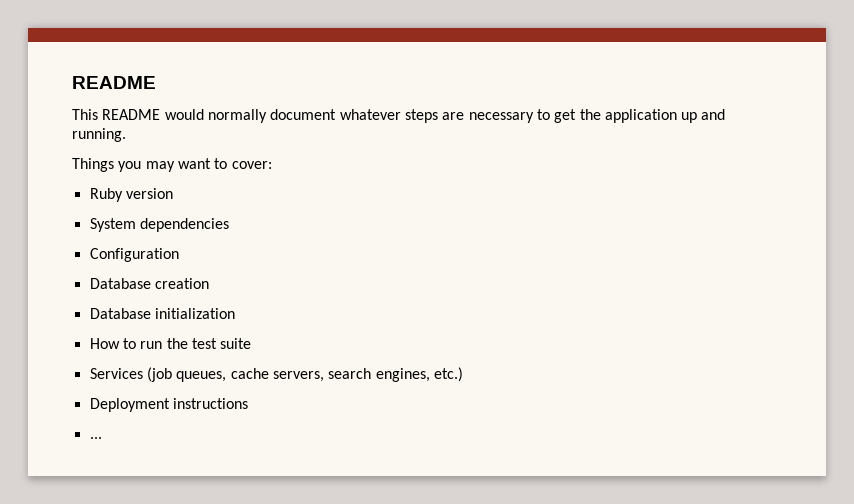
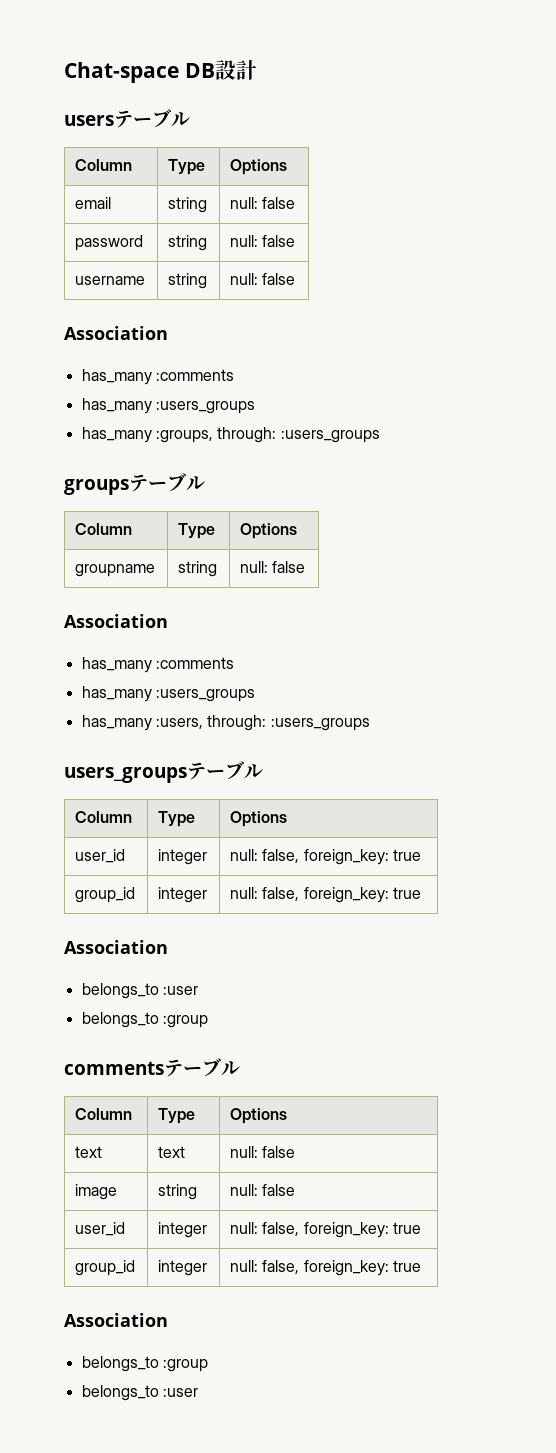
[72,76,156,89] [72,109,726,123] [72,128,126,142] [72,158,272,172] [89,188,173,202] [89,218,229,232] [89,248,179,262] [89,278,209,289] [89,308,235,319] [89,338,252,349] [89,367,463,382] [89,398,248,412] [89,437,102,439] README // This README would normally document whatever steps are necessary to get the application up and running. // Things you may want to cover: // Ruby version // System dependencies // Configuration // Database creation // Database initialization // How to run the test suite // Services (job queues, cache servers, search engines, etc.) // Deployment instructions // ... -> [64,60,257,83] [64,109,190,128] [75,159,133,171] [168,159,206,175] [230,159,288,175] [75,197,112,209] [168,197,208,213] [230,197,296,209] [75,235,144,251] [168,235,208,251] [230,235,296,247] [75,276,146,285] [168,273,208,289] [230,273,296,285] [64,326,168,340] [81,369,234,385] [81,398,255,414] [81,427,380,443] [64,473,205,495] [75,523,133,535] [178,523,216,539] [240,523,298,539] [75,564,156,577] [178,561,218,577] [240,561,306,573] [64,614,168,628] [81,657,234,673] [81,686,255,702] [81,715,370,731] [64,761,263,783] [75,811,133,823] [158,811,196,827] [230,811,288,827] [75,849,126,863] [158,849,208,865] [230,849,422,865] [75,887,136,903] [158,887,208,903] [230,887,422,903] [64,940,168,954] [81,983,198,999] [81,1012,208,1028] [64,1058,240,1077] [75,1108,133,1120] [158,1108,196,1124] [230,1108,288,1124] [75,1146,103,1158] [158,1146,186,1158] [230,1146,296,1158] [75,1184,118,1200] [158,1184,198,1200] [230,1184,296,1196] [75,1222,126,1236] [158,1222,208,1238] [230,1222,422,1238] [75,1260,136,1276] [158,1260,208,1276] [230,1260,422,1276] [64,1313,168,1327] [81,1356,208,1372] [81,1385,198,1401] Chat-space DB設計 // usersテーブル // Column | Type | Options // email | string | null: false // password | string | null: false // username | string | null: false // Association // has_many :comments // has_many :users_groups // has_many :groups, through: :users_groups // groupsテーブル // Column | Type | Options // groupname | string | null: false // Association // has_many :comments // has_many :users_groups // has_many :users, through: :users_groups // users_groupsテーブル // Column | Type | Options // user_id | integer | null: false, foreign_key: true // group_id | integer | null: false, foreign_key: true // Association // belongs_to :user // belongs_to :group // commentsテーブル // Column | Type | Options // text | text | null: false // image | string | null: false // user_id | integer | null: false, foreign_key: true // group_id | integer | null: false, foreign_key: true // Association // belongs_to :group // belongs_to :user

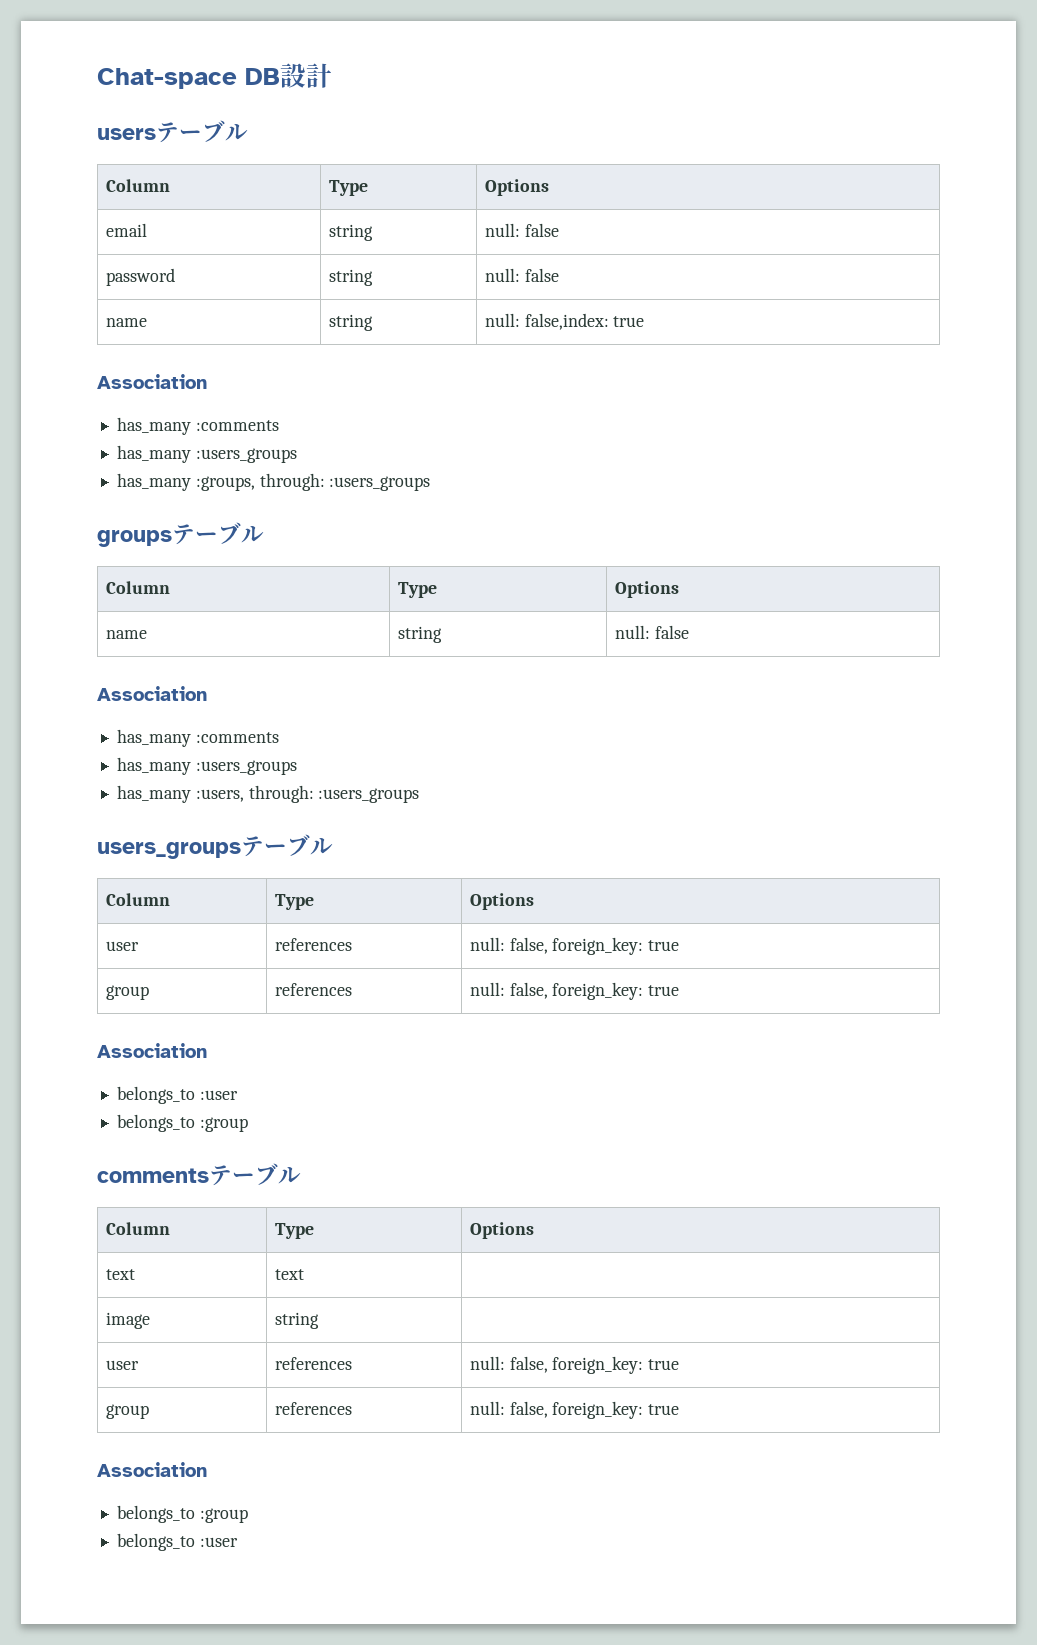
[75,276,146,285] [168,273,208,289] [230,273,296,285] username | string | null: false -> [105,318,147,327] [328,314,373,331] [484,313,645,330] name | string | null: false,index: true
[75,564,156,577] groupname -> [105,630,147,639] name
[75,849,126,863] [158,849,208,865] [230,849,422,865] [75,887,136,903] [158,887,208,903] user_id | integer | null: false, foreign_key: true // group_id | integer -> [105,941,139,951] [274,938,352,951] [469,937,680,955] [105,985,149,1000] [274,983,352,996] user | references | null: false, foreign_key: true // group | references
[230,1146,296,1158] null: false -> (304, 1274) none
[230,1184,296,1196] [75,1222,126,1236] [158,1222,208,1238] [230,1222,422,1238] [75,1260,136,1276] [158,1260,208,1276] null: false // user_id | integer | null: false, foreign_key: true // group_id | integer -> [105,1360,139,1370] [274,1357,352,1370] [469,1356,680,1374] [105,1404,149,1419] [274,1402,352,1415] // user | references | null: false, foreign_key: true // group | references

